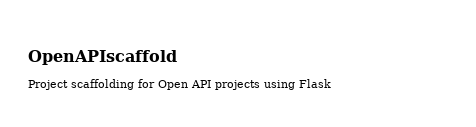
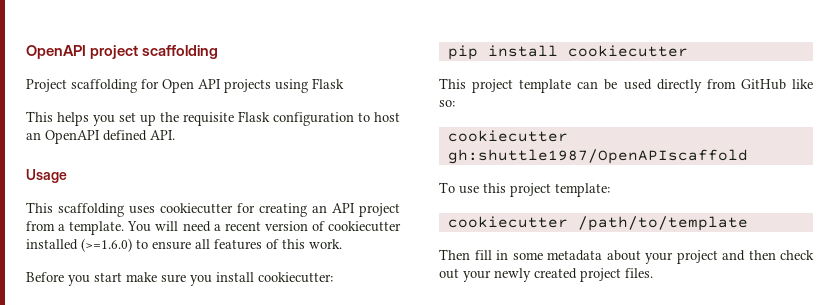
[28,50,177,65] OpenAPIscaffold -> [26,45,219,59] OpenAPI project scaffolding
(331, 83) none -> [26,111,400,126] [26,130,175,144] [26,169,67,183] [26,202,400,217] [26,221,401,235] [26,238,342,252] [26,272,333,286] [447,45,688,60] [439,78,813,93] [439,100,455,107] [447,130,568,142] [447,149,748,164] [439,182,610,197] [447,216,748,231] [439,249,814,264] [439,268,653,282] // This helps you set up the requisite Flask configuration to host an OpenAPI defined API. // Usage // This scaffolding uses cookiecutter for creating an API project from a template. You will need a recent version of cookiecutter installed (>=1.6.0) to ensure all features of this work. // Before you start make sure you install cookiecutter: // pip install cookiecutter // This project template can be used directly from GitHub like so: // cookiecutter gh:shuttle1987/OpenAPIscaffold // To use this project template: // cookiecutter /path/to/template // Then fill in some metadata about your project and then check out your newly created project files.

